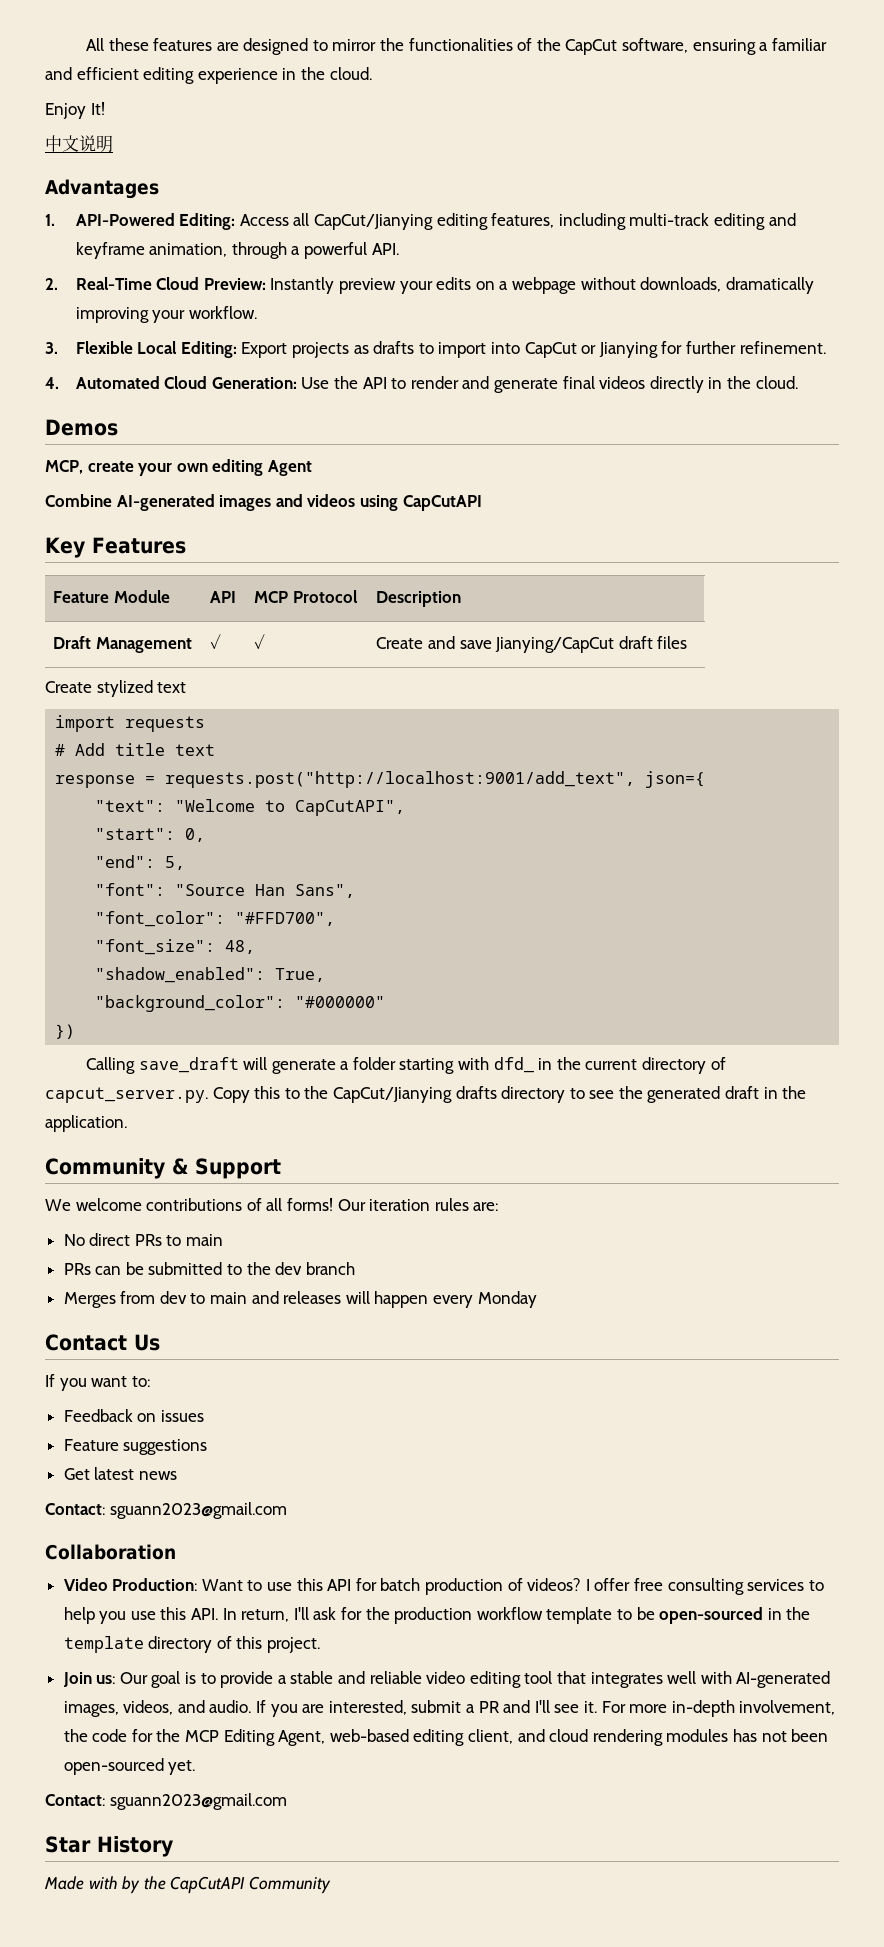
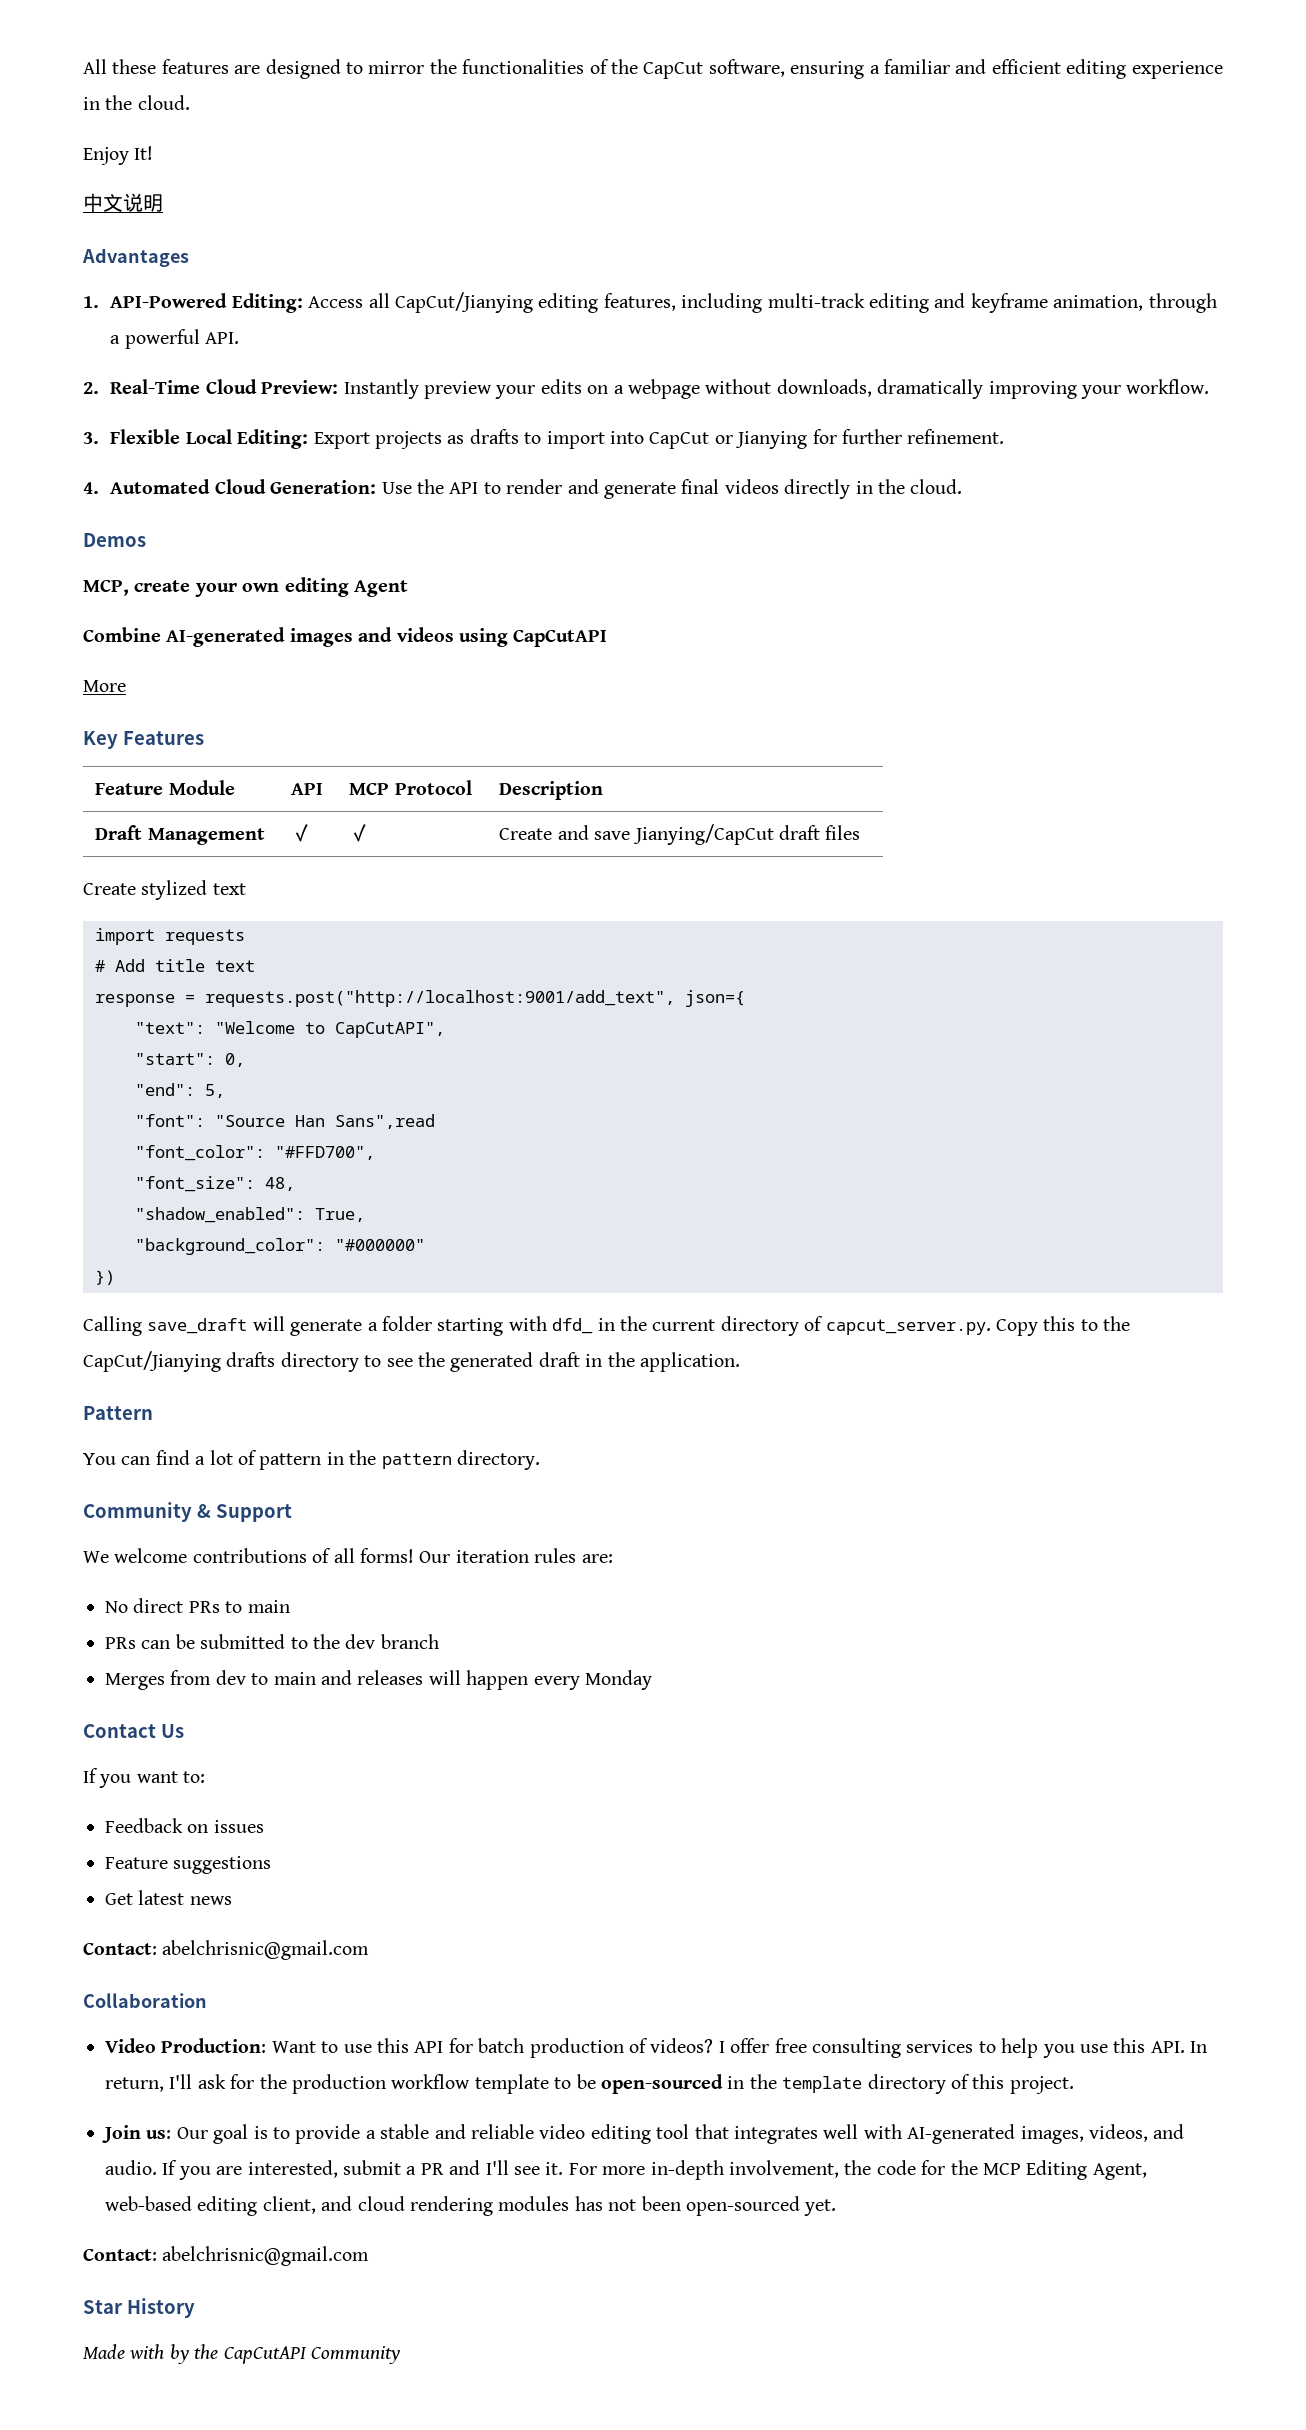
(482, 503) none -> [83,680,126,692] // More
[295,884,356,898] Sans", -> [335,1114,435,1129] Sans",read
(127, 1123) none -> [83,1406,153,1420] [83,1450,540,1470] // Pattern // You can find a lot of pattern in the pattern directory.
[109,1502,287,1519] sguann2023@gmail.com -> [162,1940,370,1960] abelchrisnic@gmail.com
[109,1793,287,1810] sguann2023@gmail.com -> [162,2246,370,2266] abelchrisnic@gmail.com

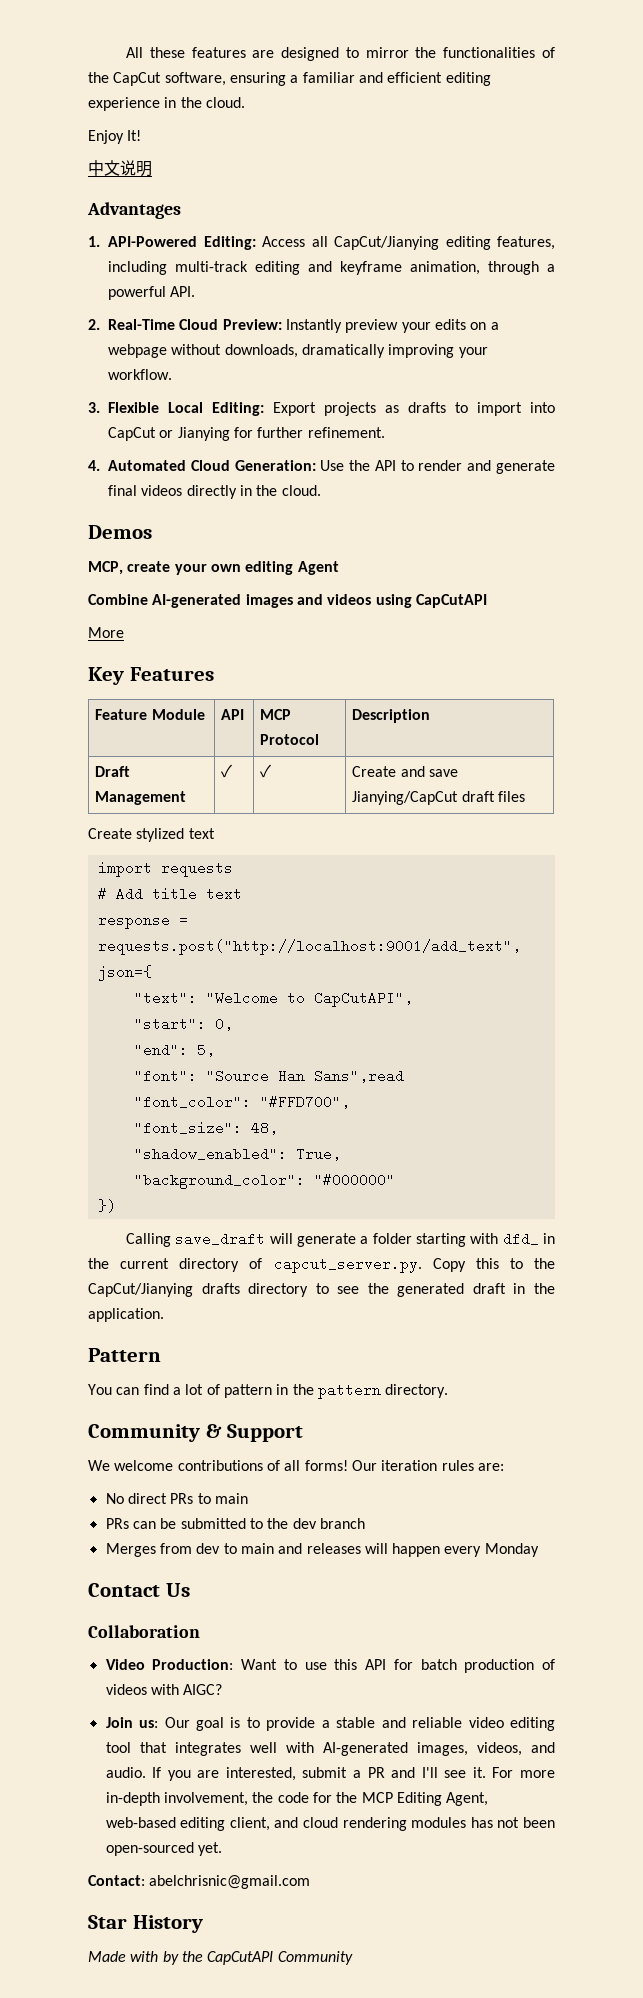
[83,1768,206,1788] [105,1818,264,1833] [105,1856,272,1874] [105,1890,232,1905] [83,1940,370,1960] // If you want to: // Feedback on issues // Feature suggestions // Get latest news // Contact: abelchrisnic@gmail.com -> (190, 1590) none
[650,2038,1208,2058] [105,2074,1074,2094] videos? I offer free consulting services to help you use this API. In return, I'll ask for the production workflow template to be open-sourced in the template directory of this project. -> [105,1684,223,1695] videos with AIGC?

